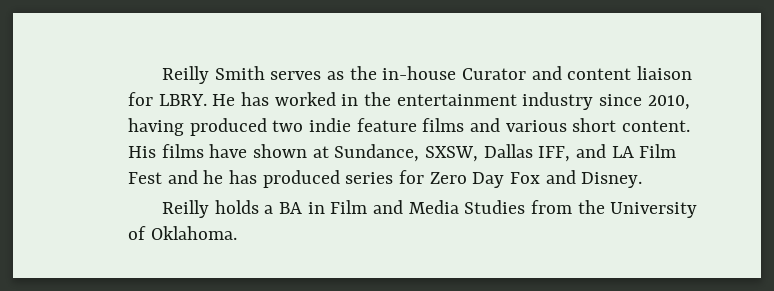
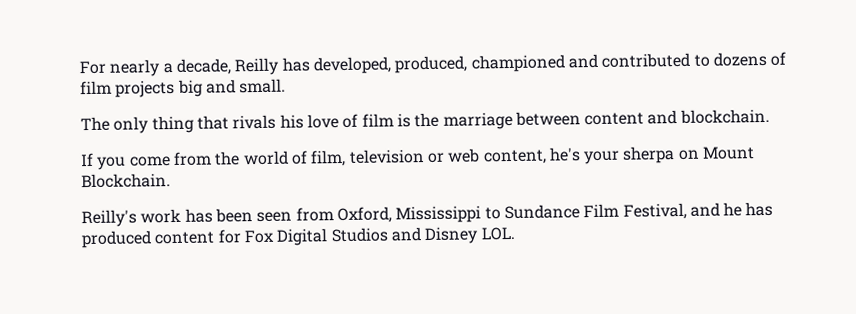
[162,66,693,84] [128,92,690,110] [128,118,691,136] [128,144,677,162] [128,170,643,188] [162,200,698,218] [128,226,237,240] Reilly Smith serves as the in-house Curator and content liaison for LBRY. He has worked in the entertainment industry since 2010, having produced two indie feature films and various short content. His films have shown at Sundance, SXSW, Dallas IFF, and LA Film Fest and he has produced series for Zero Day Fox and Disney. // Reilly holds a BA in Film and Media Studies from the University of Oklahoma. -> [79,51,787,77] [80,78,287,98] [80,108,770,134] [80,146,756,170] [81,173,171,189] [81,201,774,228] [81,226,515,249] For nearly a decade, Reilly has developed, produced, championed and contributed to dozens of film projects big and small. // The only thing that rivals his love of film is the marriage between content and blockchain. // If you come from the world of film, television or web content, he's your sherpa on Mount Blockchain. // Reilly's work has been seen from Oxford, Mississippi to Sundance Film Festival, and he has produced content for Fox Digital Studios and Disney LOL.

